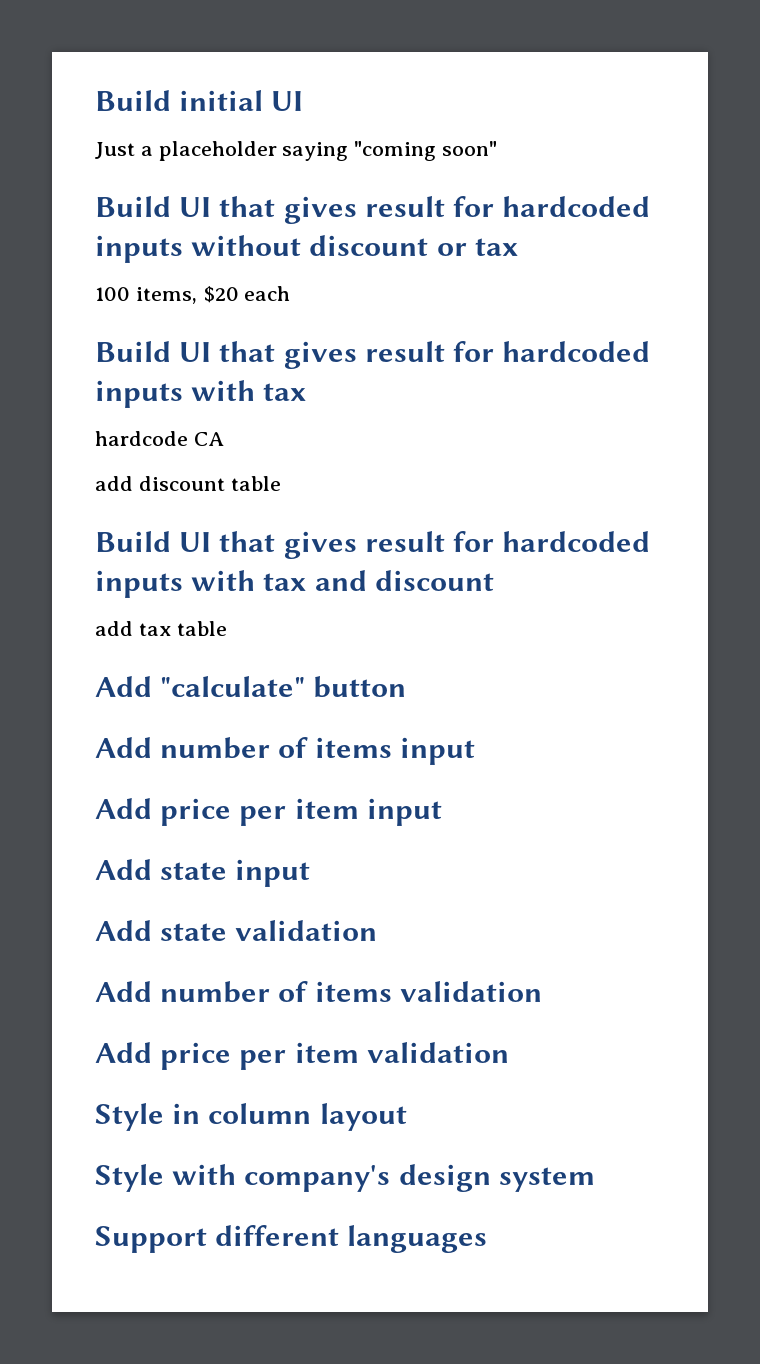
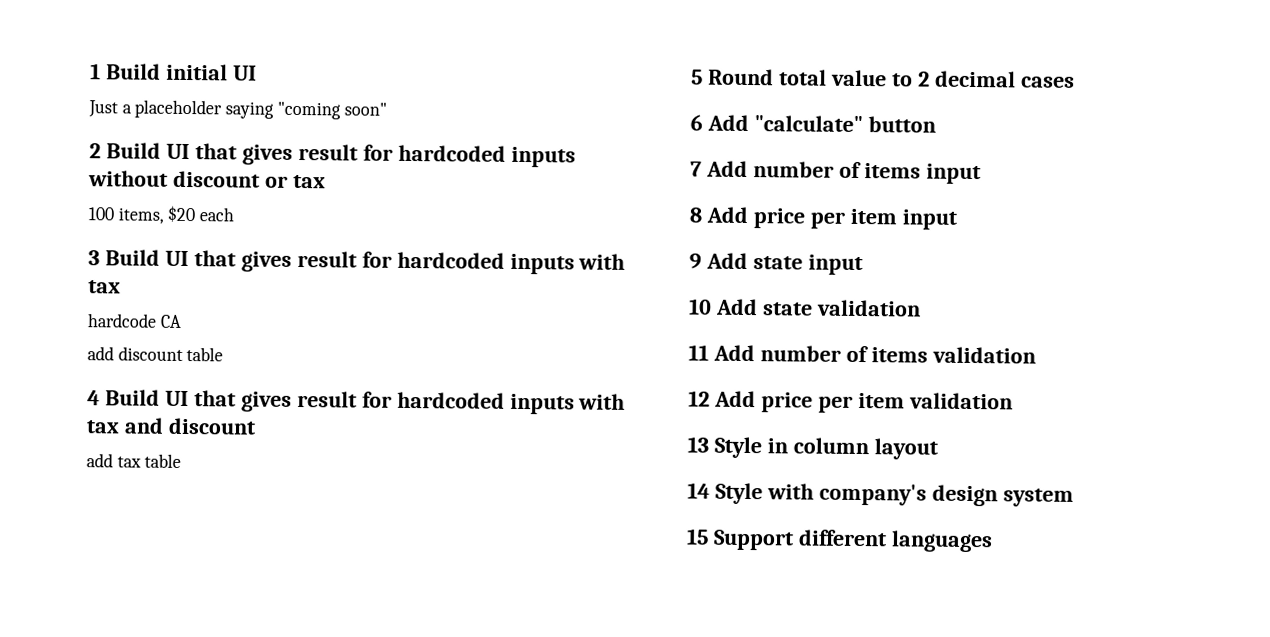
(95, 100) none -> [90,63,101,80] 1
(498, 148) none -> [89,143,101,159] 2
(291, 293) none -> [88,250,100,266] 3
(281, 483) none -> [87,390,100,406] 4
(227, 628) none -> [691,68,1075,88] [690,114,703,131] 5 Round total value to 2 decimal cases // 6
(407, 687) none -> [690,161,702,177] 7
(475, 751) none -> [689,207,702,223] 8
(442, 812) none -> [689,253,702,269] 9
(311, 873) none -> [689,298,712,315] 10
(378, 930) none -> [688,344,709,361] 11
(542, 991) none -> [688,390,710,407] 12
(509, 1052) none -> [687,436,709,453] 13
(407, 1117) none -> [687,482,710,499] 14
(595, 1179) none -> [686,528,709,545] 15

